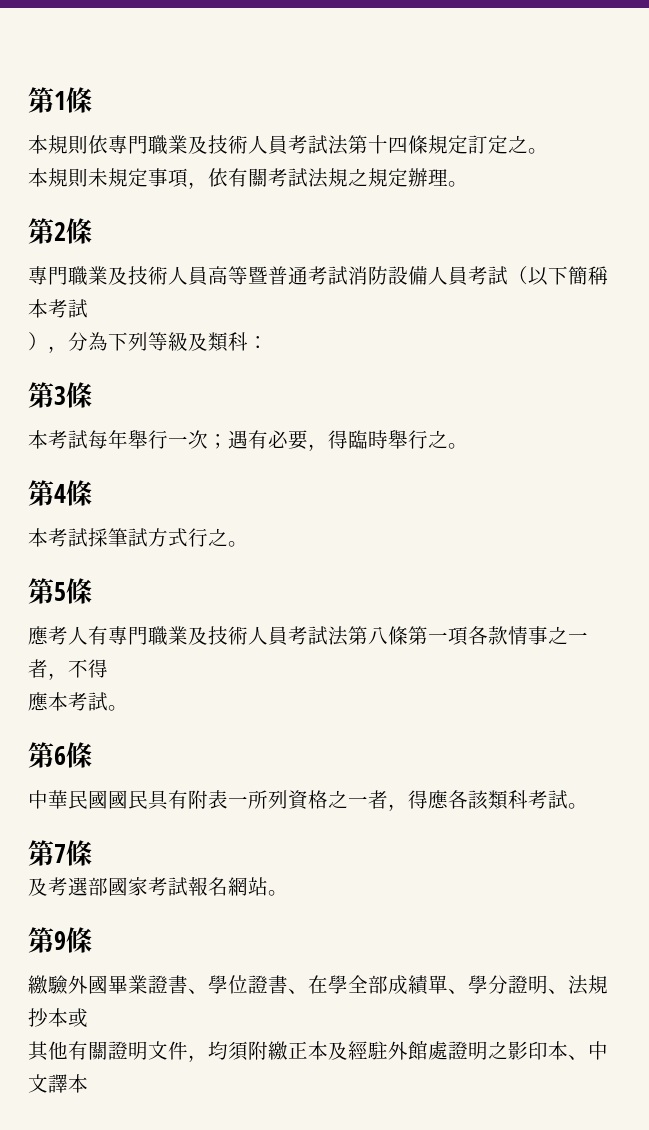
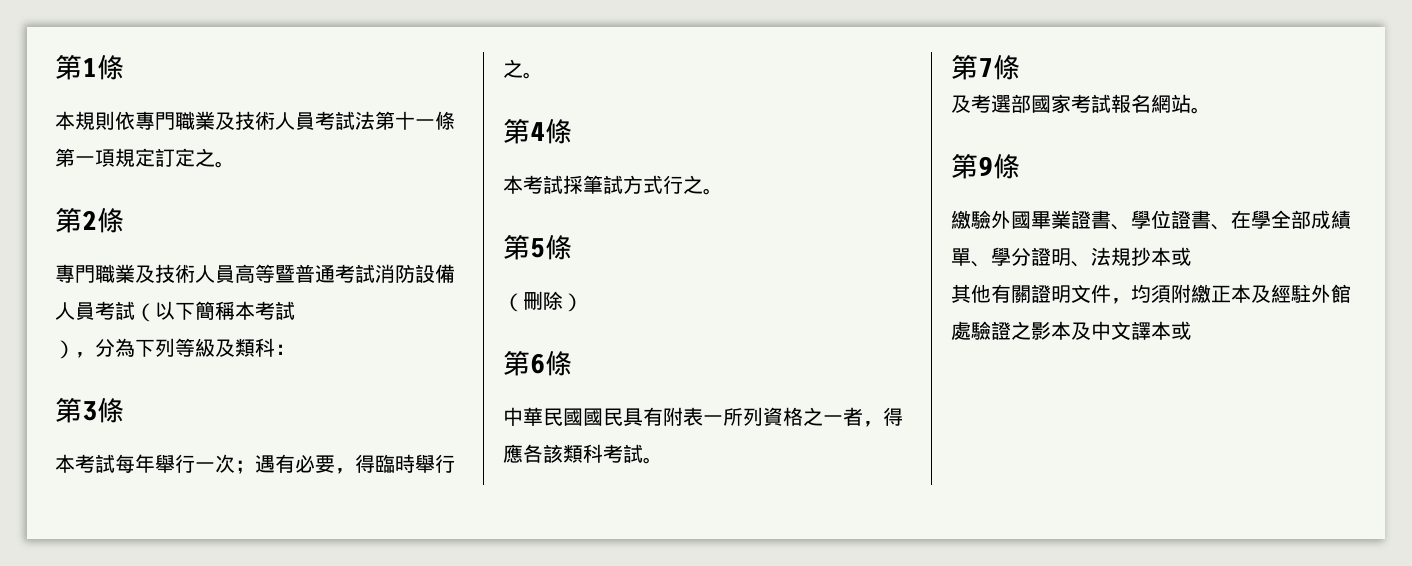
[388,135,428,154] 四條 -> [415,111,455,130] [55,148,115,167] 一條第一項
[28,168,468,189] // 本規則未規定事項，依有關考試法規之規定辦理。 -> (235, 164) none
[28,626,588,646] [28,659,108,680] [28,692,128,711] 應考人有專門職業及技術人員考試法第八條第一項各款情事之一者，不得 // 應本考試。 -> [503,291,583,312] （刪除）
[448,1041,588,1060] 證明之影印本、 -> [971,321,1091,340] 驗證之影本及
(88, 1083) none -> [1171,321,1191,340] 或

